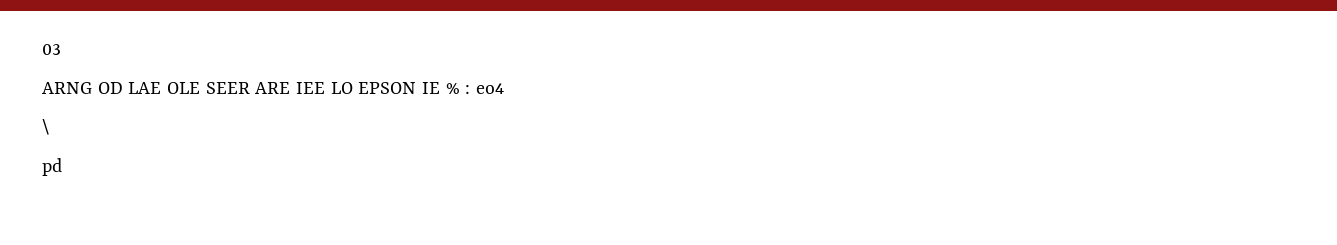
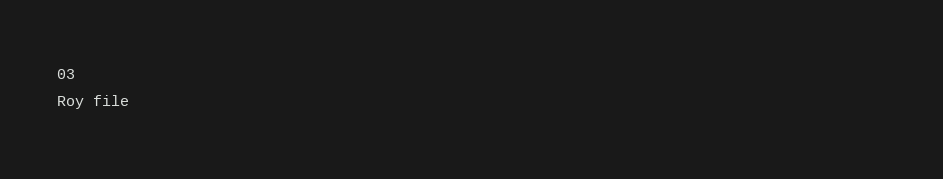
[42,82,505,94] [42,119,49,135] [42,158,62,176] ARNG OD LAE OLE SEER ARE IEE LO EPSON IE % : eo4 // \ // pd -> [57,95,129,109] Roy file

